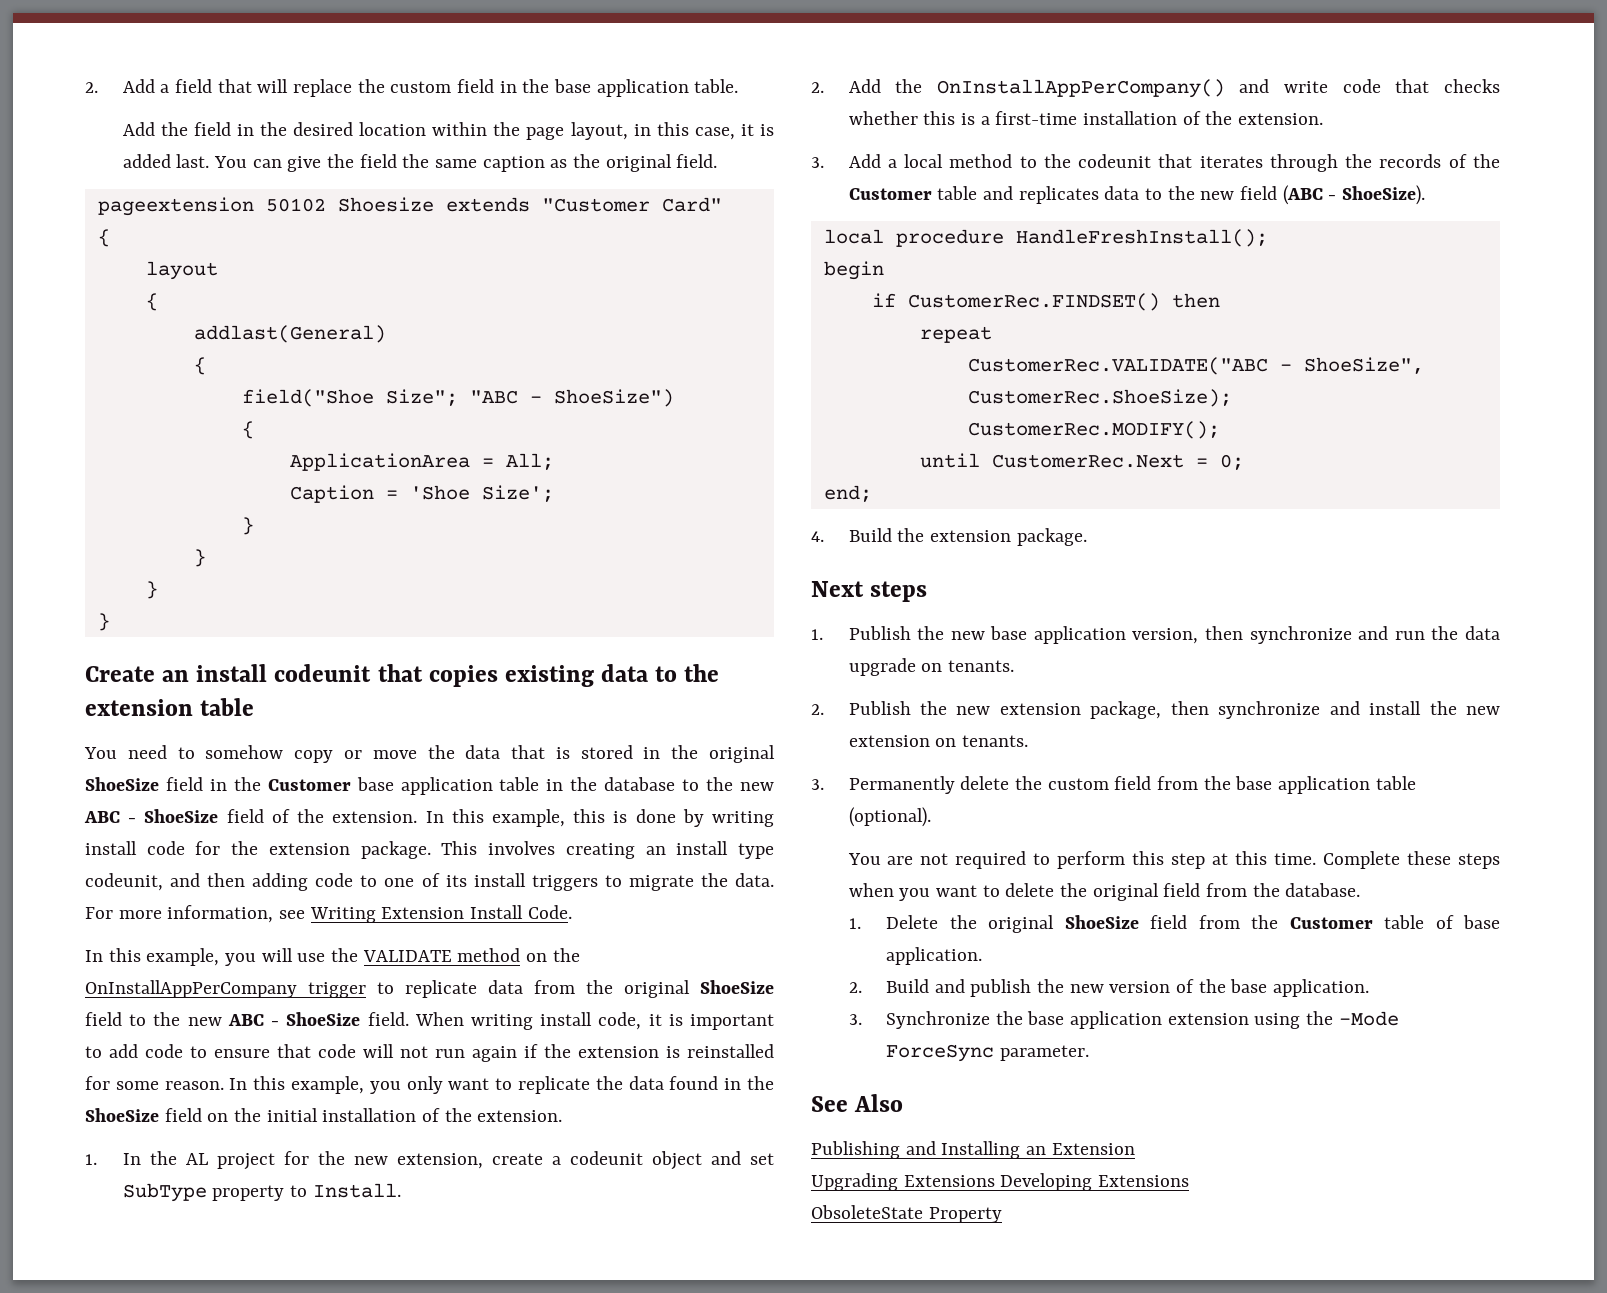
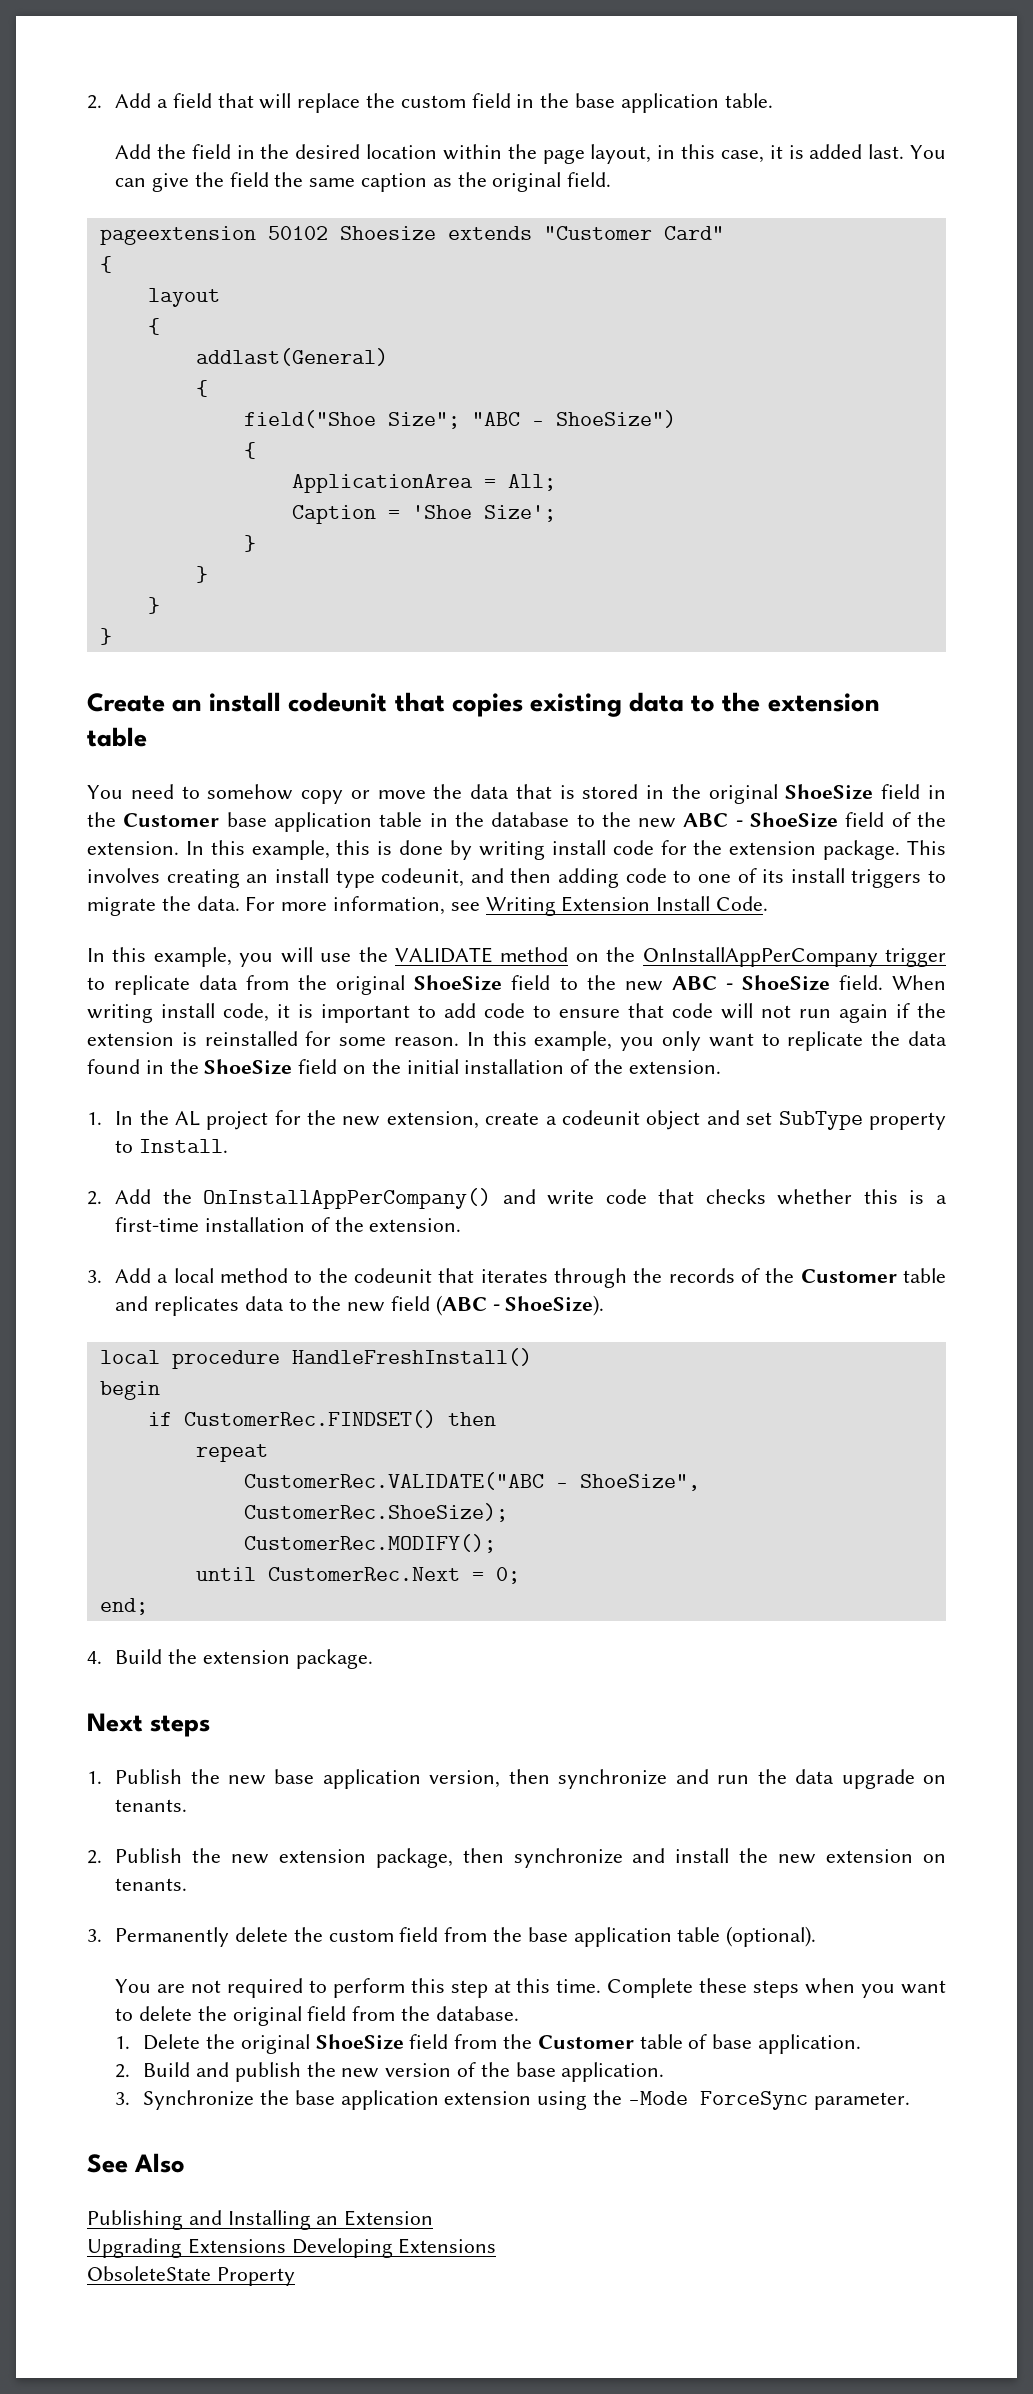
[1015,229,1268,247] HandleFreshInstall(); -> [291,1348,532,1366] HandleFreshInstall()

